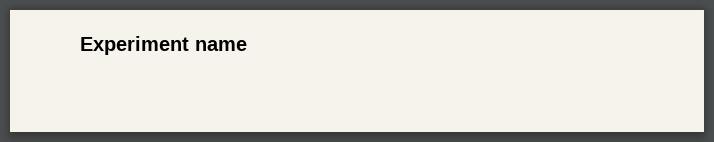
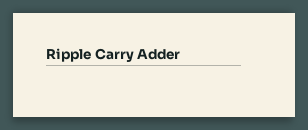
[80,36,247,55] Experiment name -> [46,48,181,62] Ripple Carry Adder

